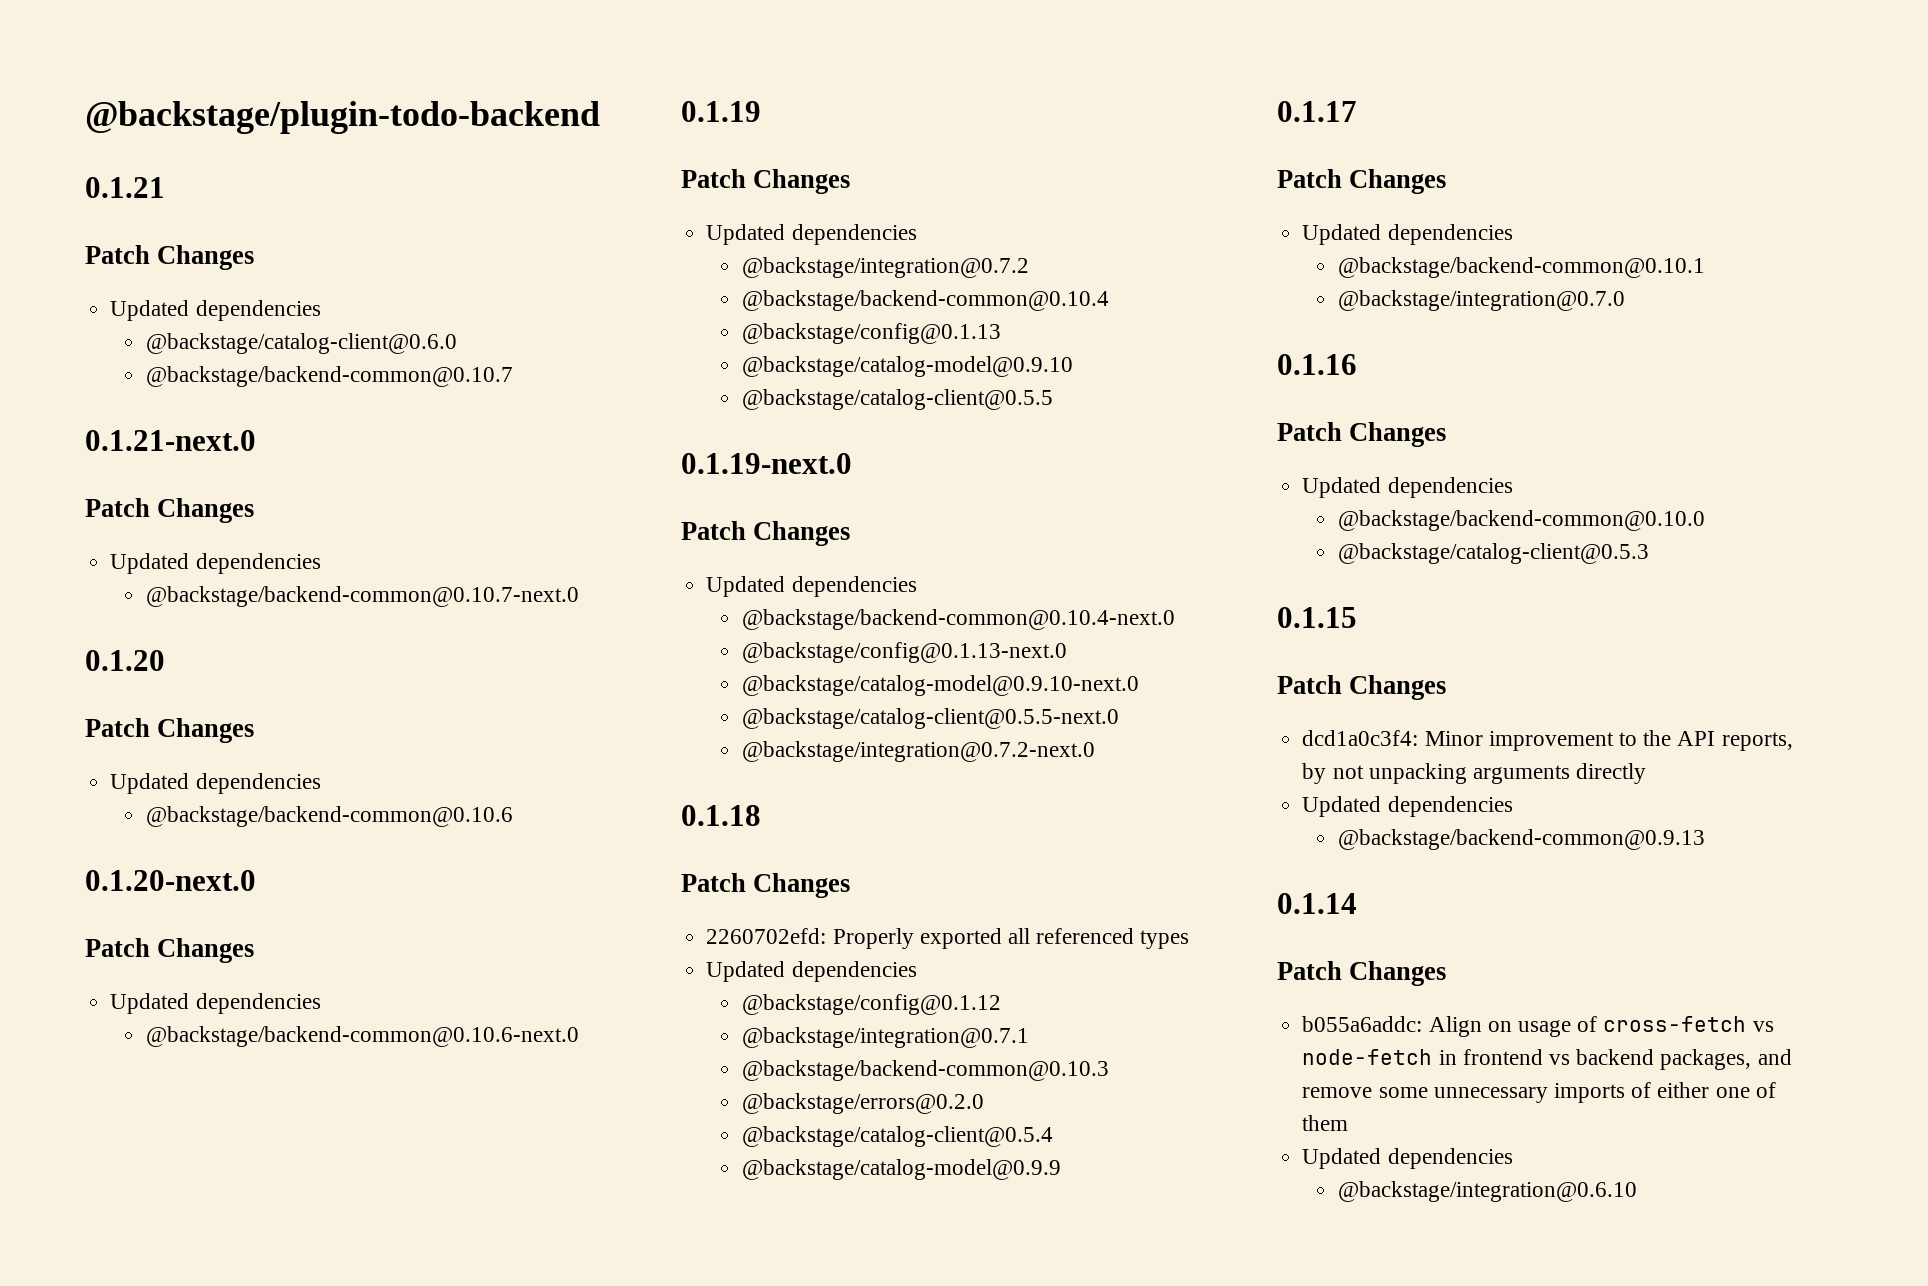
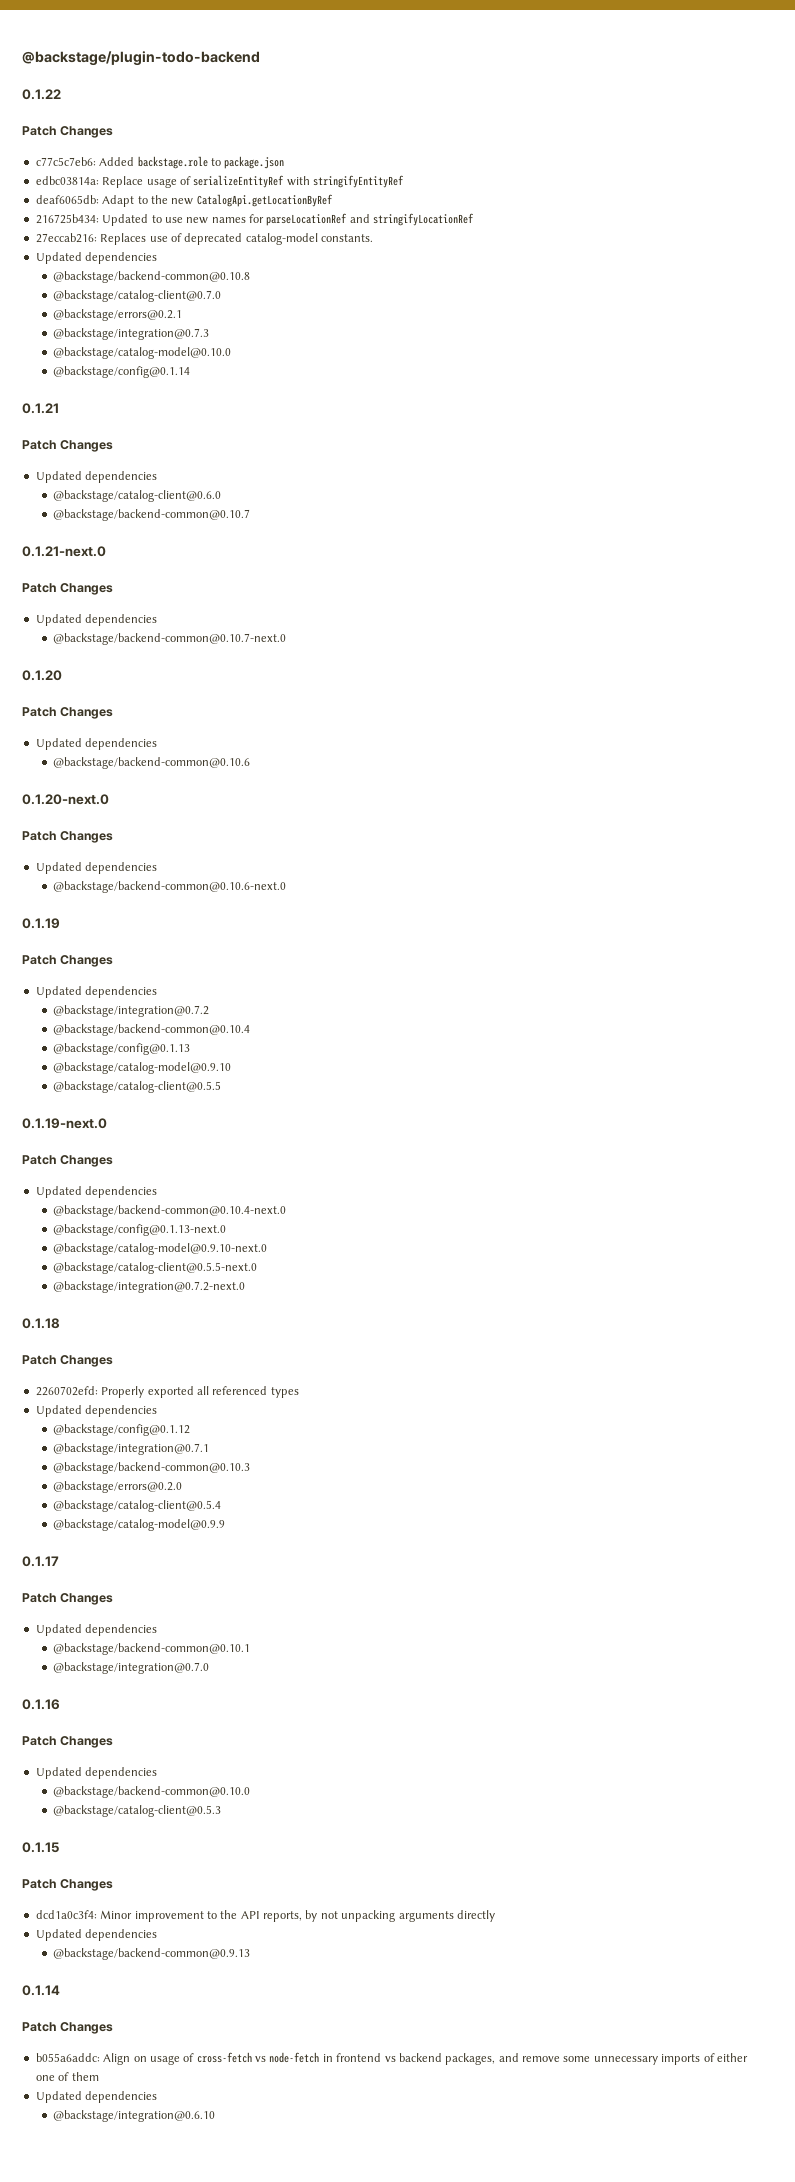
(600, 117) none -> [22,89,61,100] [22,126,114,138] [35,156,285,169] [35,175,404,188] [35,194,333,207] [35,213,475,226] [35,233,373,245] [35,252,158,264] [52,271,250,283] [52,290,221,302] [52,309,182,321] [52,328,209,340] [52,347,231,359] [52,366,190,378] // 0.1.22 // Patch Changes // c77c5c7eb6: Added backstage.role to package.json // edbc03814a: Replace usage of serializeEntityRef with stringifyEntityRef // deaf6065db: Adapt to the new CatalogApi.getLocationByRef // 216725b434: Updated to use new names for parseLocationRef and stringifyLocationRef // 27eccab216: Replaces use of deprecated catalog-model constants. // Updated dependencies // @backstage/backend-common@0.10.8 // @backstage/catalog-client@0.7.0 // @backstage/errors@0.2.1 // @backstage/integration@0.7.3 // @backstage/catalog-model@0.10.0 // @backstage/config@0.1.14

